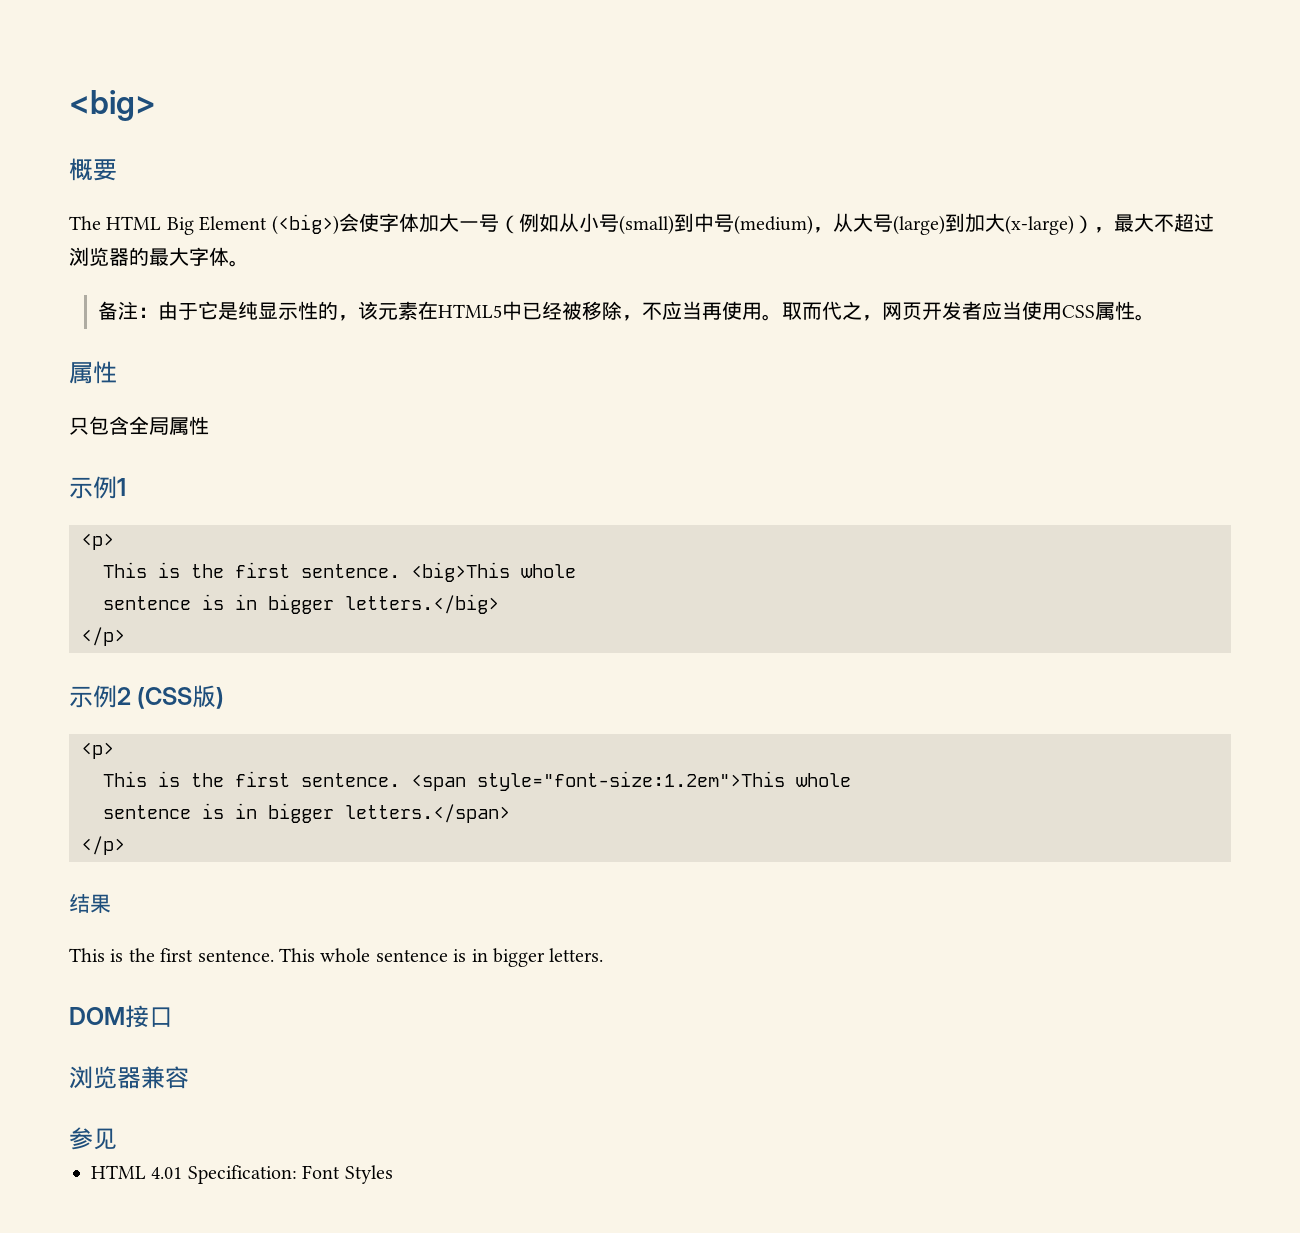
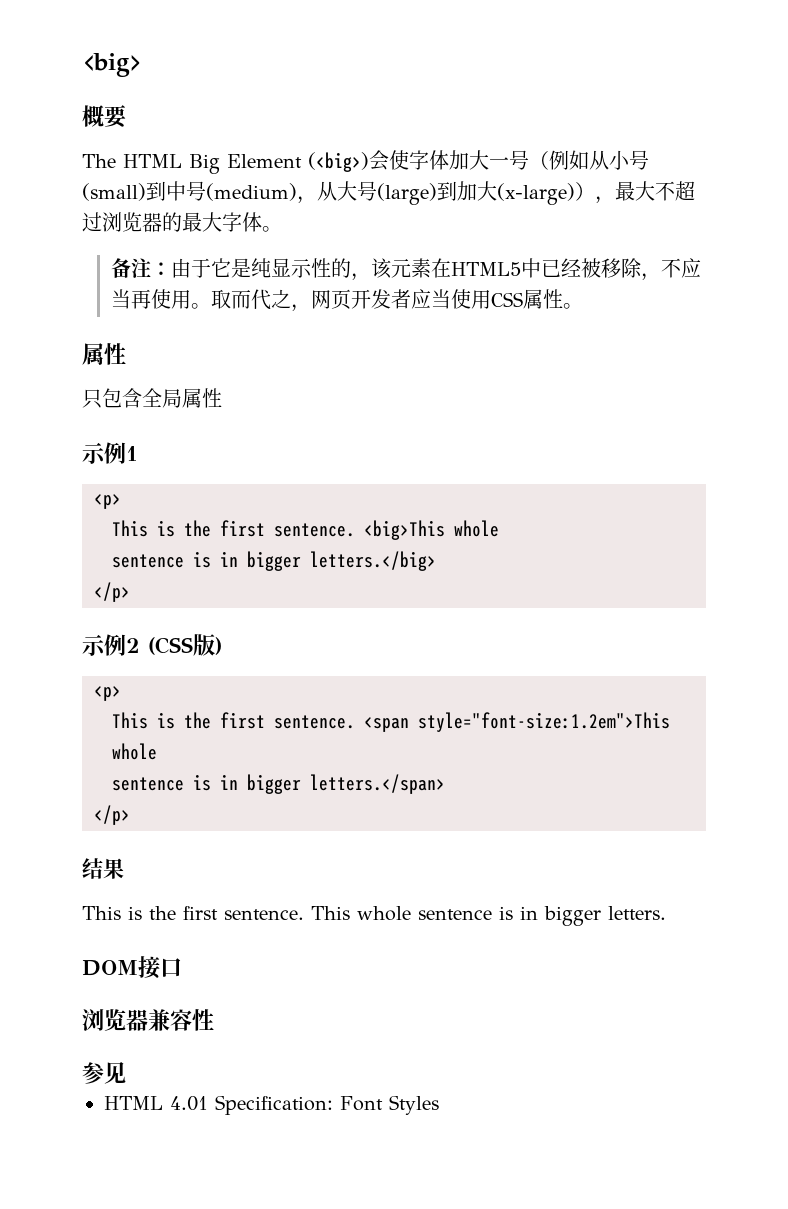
(189, 1077) none -> [192,1009,214,1031] 性

